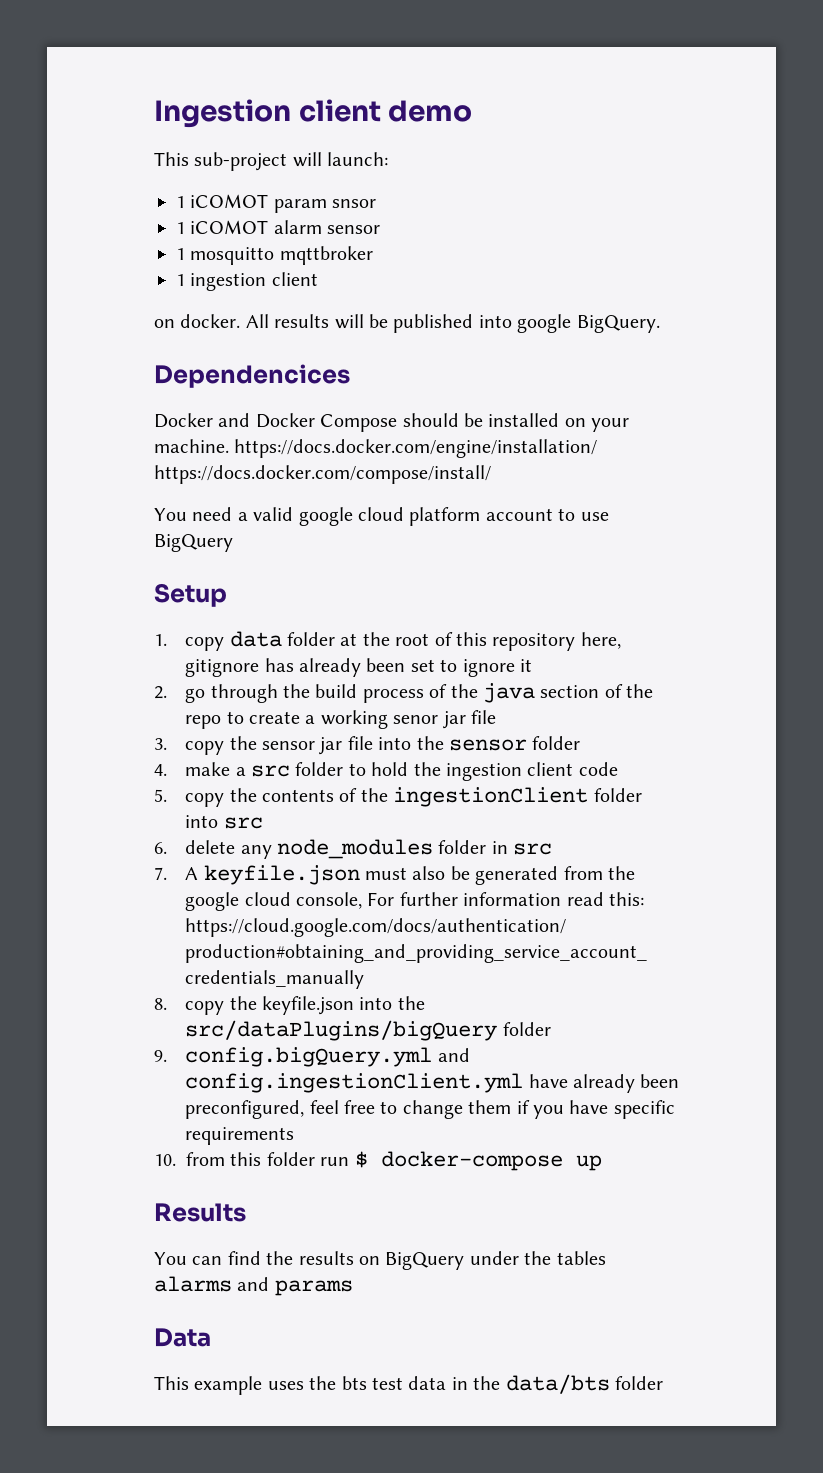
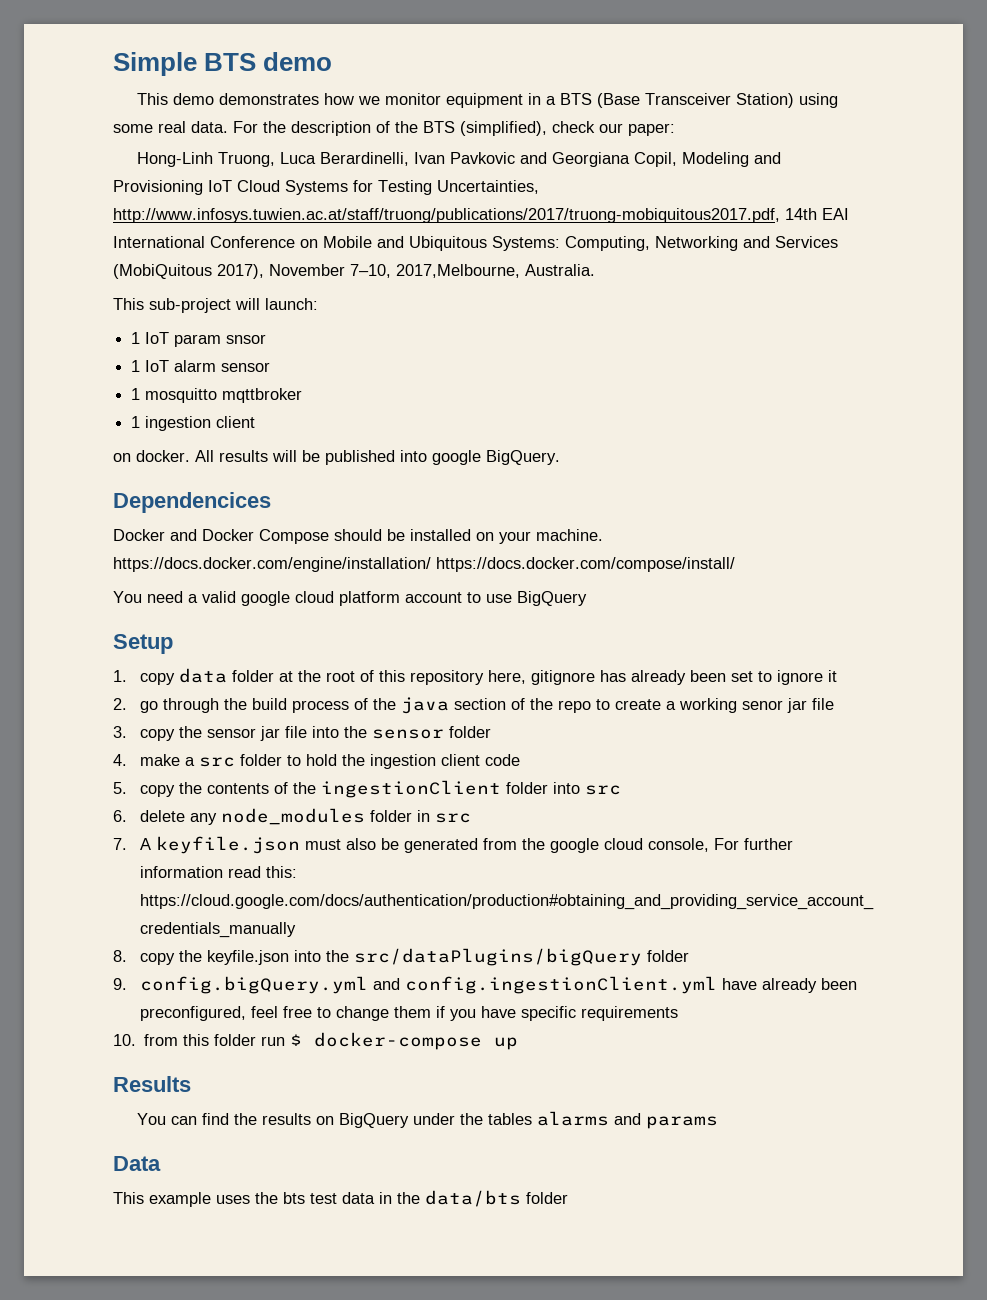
[154,99,473,128] Ingestion client demo -> [113,52,333,76] [137,93,839,108] [113,121,675,136] [137,152,782,167] [113,180,539,195] [113,208,849,223] [113,236,838,251] [113,264,595,279] Simple BTS demo // This demo demonstrates how we monitor equipment in a BTS (Base Transceiver Station) using some real data. For the description of the BTS (simplified), check our paper: // Hong-Linh Truong, Luca Berardinelli, Ivan Pavkovic and Georgiana Copil, Modeling and Provisioning IoT Cloud Systems for Testing Uncertainties, http://www.infosys.tuwien.ac.at/staff/truong/publications/2017/truong-mobiquitous2017.pdf, 14th EAI International Conference on Mobile and Ubiquitous Systems: Computing, Networking and Services (MobiQuitous 2017), November 7–10, 2017,Melbourne, Australia.
[190,194,269,208] iCOMOT -> [145,332,170,344] IoT
[190,220,269,234] iCOMOT -> [145,360,170,372] IoT

